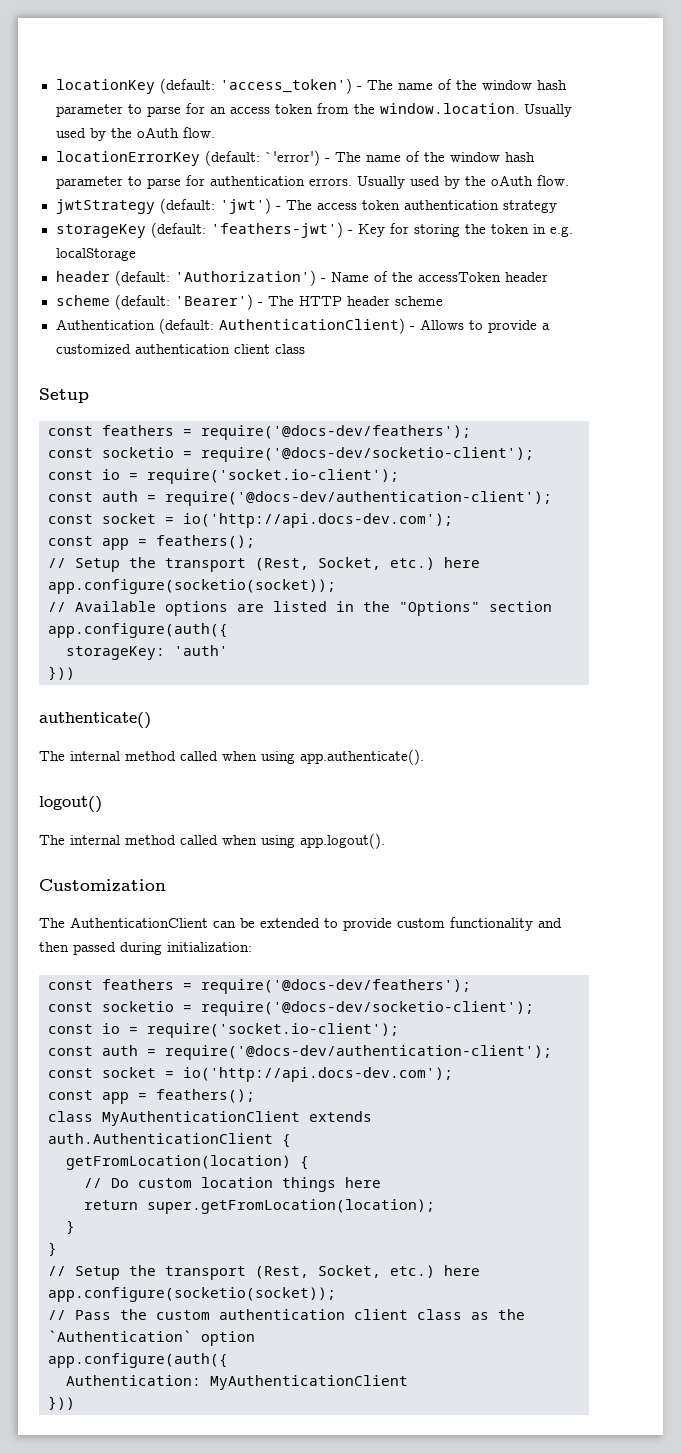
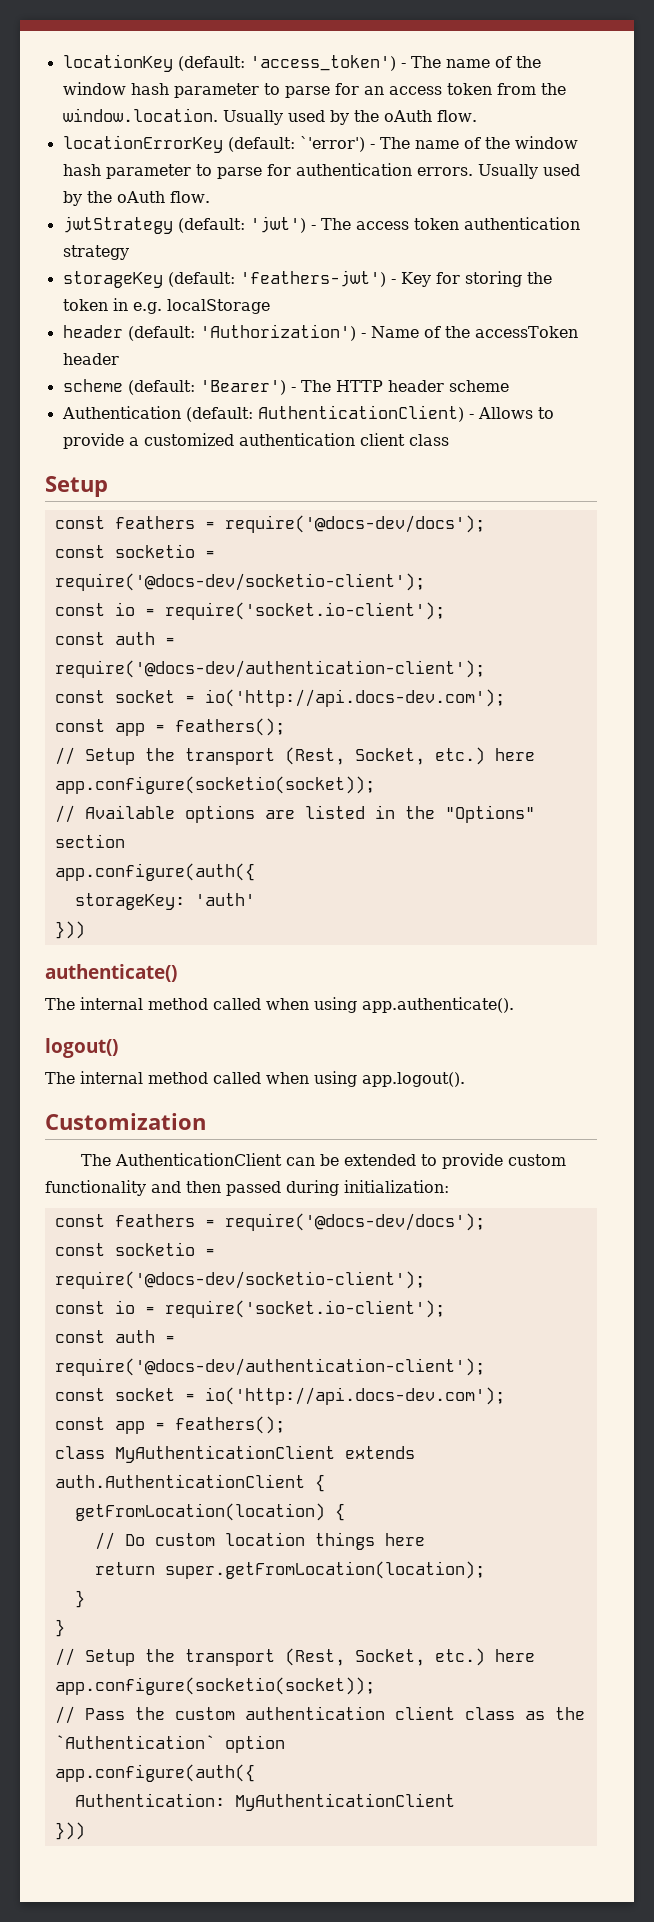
[201,425,471,440] require('@docs-dev/feathers'); -> [224,515,485,533] require('@docs-dev/docs');
[201,979,471,994] require('@docs-dev/feathers'); -> [224,1213,485,1231] require('@docs-dev/docs');

